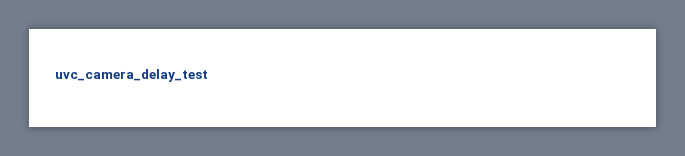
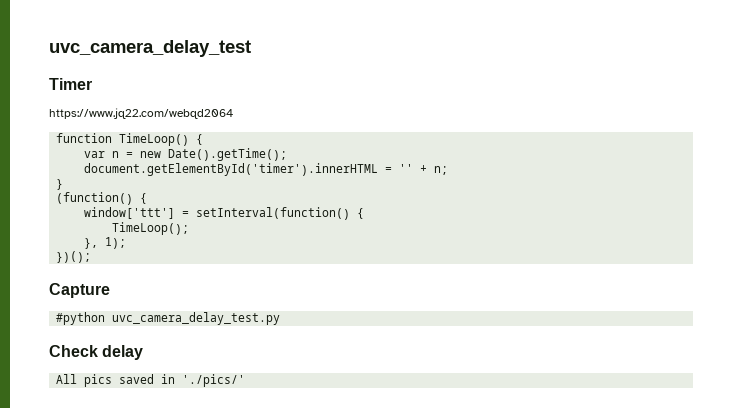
(208, 75) none -> [49,78,92,90] [49,108,233,119] [56,133,204,146] [84,148,288,161] [84,163,449,176] [56,179,64,190] [56,192,148,205] [84,207,365,220] [112,222,190,235] [84,237,127,249] [56,251,92,263] [49,283,110,298] [56,312,281,325] [49,345,144,360] [56,374,246,387] // Timer // https://www.jq22.com/webqd2064 // function TimeLoop() { // var n = new Date().getTime(); // document.getElementById('timer').innerHTML = '' + n; // } // (function() { // window['ttt'] = setInterval(function() { // TimeLoop(); // }, 1); // })(); // Capture // #python uvc_camera_delay_test.py // Check delay // All pics saved in './pics/'

